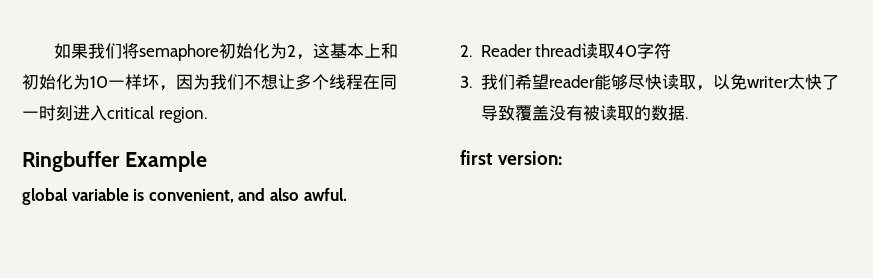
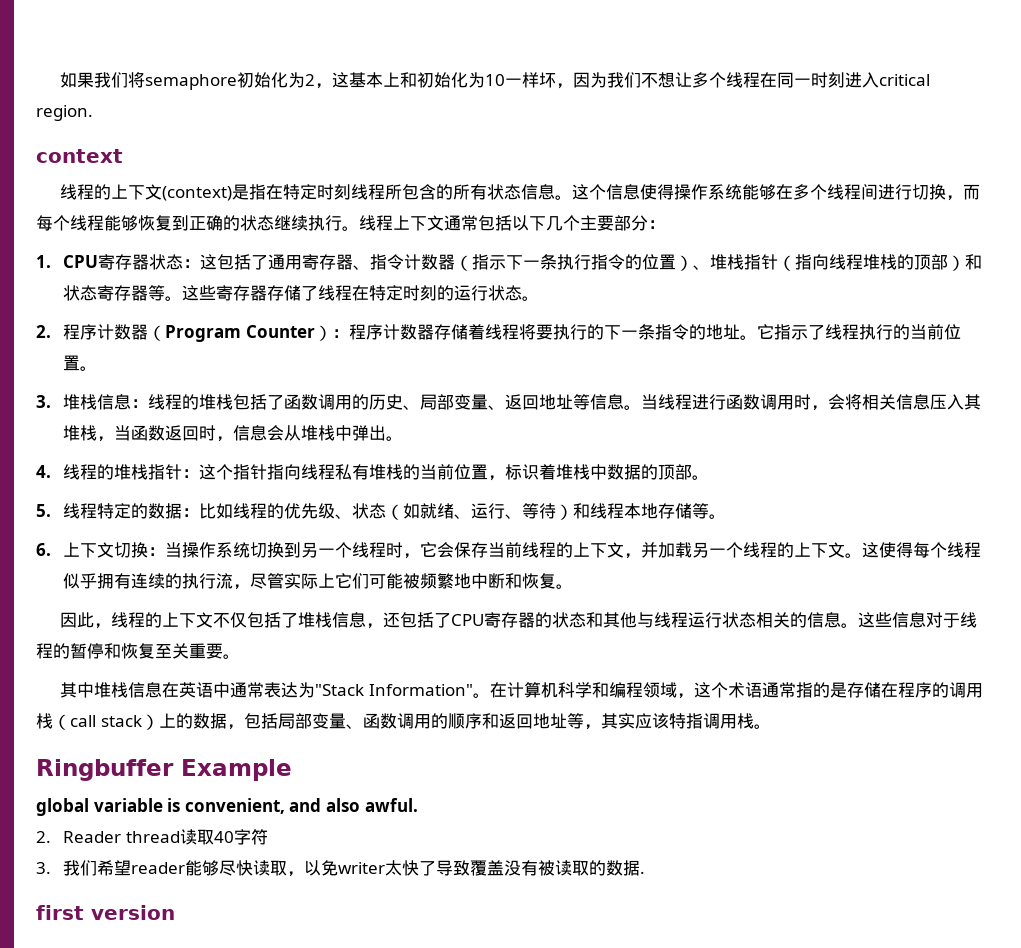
(207, 115) none -> [36,149,123,163] [60,184,981,201] [36,215,665,231] [36,254,983,271] [63,285,540,301] [36,324,961,342] [63,355,98,371] [36,394,982,411] [63,425,404,442] [36,464,710,481] [36,503,727,520] [36,542,982,559] [63,573,574,590] [60,612,978,629] [36,643,240,659] [60,682,983,699] [36,713,771,730] // context // 线程的上下文(context)是指在特定时刻线程所包含的所有状态信息。这个信息使得操作系统能够在多个线程间进行切换，而每个线程能够恢复到正确的状态继续执行。线程上下文通常包括以下几个主要部分： // 1. CPU寄存器状态：这包括了通用寄存器、指令计数器（指示下一条执行指令的位置）、堆栈指针（指向线程堆栈的顶部）和状态寄存器等。这些寄存器存储了线程在特定时刻的运行状态。 // 2.程序计数器（Program Counter）：程序计数器存储着线程将要执行的下一条指令的地址。它指示了线程执行的当前位置。 // 3.堆栈信息：线程的堆栈包括了函数调用的历史、局部变量、返回地址等信息。当线程进行函数调用时，会将相关信息压入其堆栈，当函数返回时，信息会从堆栈中弹出。 // 4.线程的堆栈指针：这个指针指向线程私有堆栈的当前位置，标识着堆栈中数据的顶部。 // 5.线程特定的数据：比如线程的优先级、状态（如就绪、运行、等待）和线程本地存储等。 // 6.上下文切换：当操作系统切换到另一个线程时，它会保存当前线程的上下文，并加载另一个线程的上下文。这使得每个线程似乎拥有连续的执行流，尽管实际上它们可能被频繁地中断和恢复。 // 因此，线程的上下文不仅包括了堆栈信息，还包括了CPU寄存器的状态和其他与线程运行状态相关的信息。这些信息对于线程的暂停和恢复至关重要。 // 其中堆栈信息在英语中通常表达为"Stack Information"。在计算机科学和编程领域，这个术语通常指的是存储在程序的调用栈（call stack）上的数据，包括局部变量、函数调用的顺序和返回地址等，其实应该特指调用栈。
[498,151,563,165] version: -> [91,905,175,920] version

